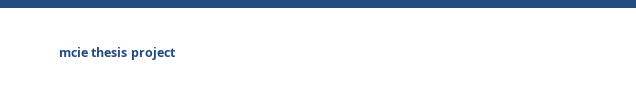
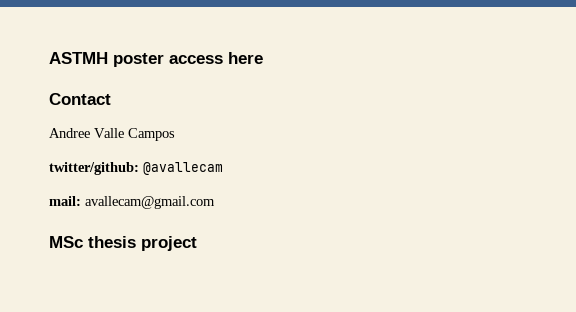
[59,47,88,57] mcie -> [49,52,263,67] [49,93,111,105] [49,128,175,141] [49,162,223,175] [49,196,215,209] [49,236,83,248] ASTMH poster access here // Contact // Andree Valle Campos // twitter/github: @avallecam // mail: avallecam@gmail.com // MSc

